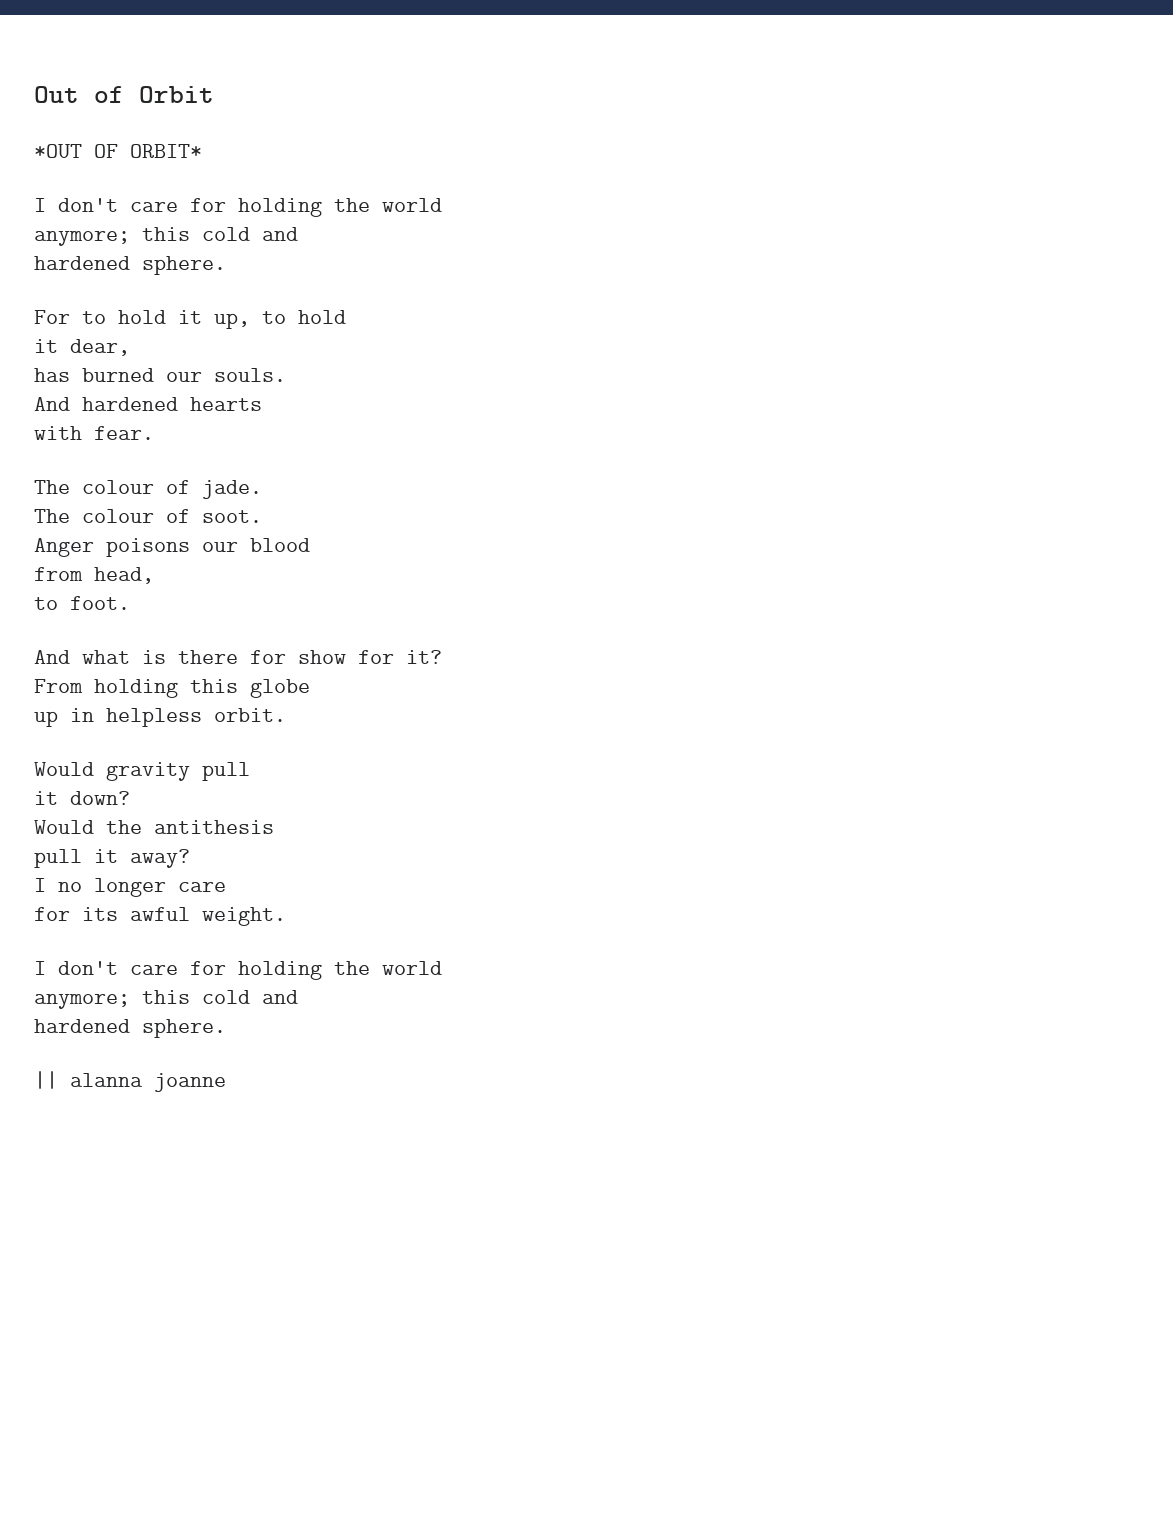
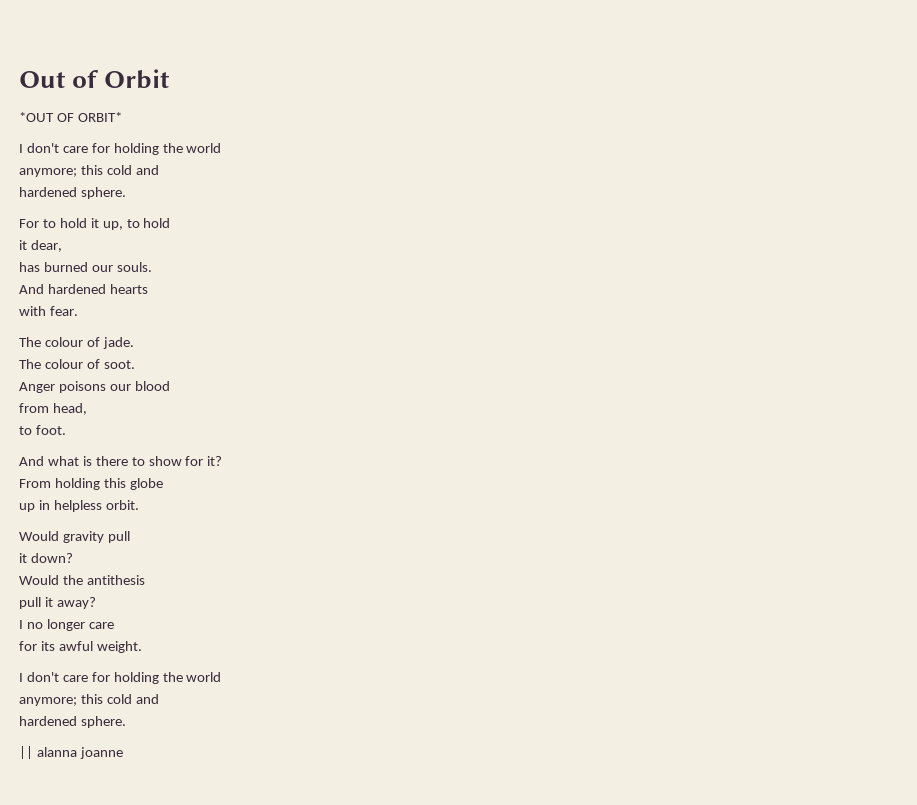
[250,650,286,664] for -> [131,457,145,466] to

